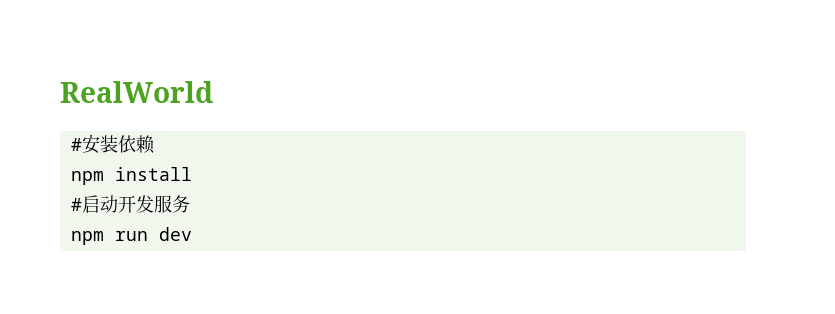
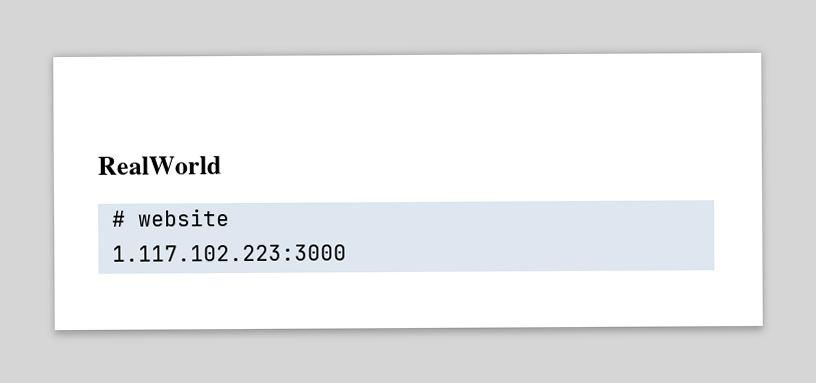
[81,134,155,154] [70,167,192,185] [70,195,190,213] [70,227,192,245] 安装依赖 // npm install // #启动开发服务 // npm run dev -> [137,209,230,227] [111,244,347,262] website // 1.117.102.223:3000

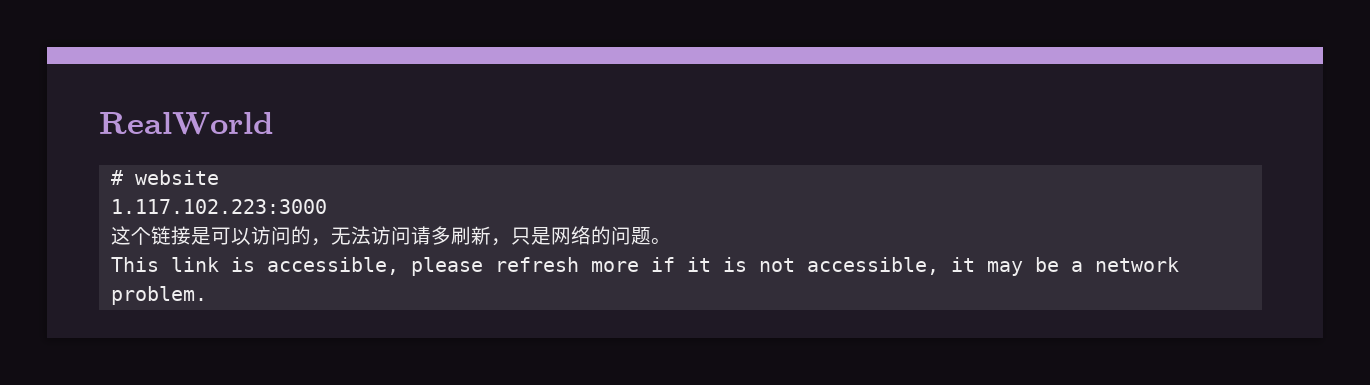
(347, 253) none -> [111,226,672,246] [111,257,1180,276] [111,286,208,305] // 这个链接是可以访问的，无法访问请多刷新，只是网络的问题。 // This link is accessible, please refresh more if it is not accessible, it may be a network problem.

